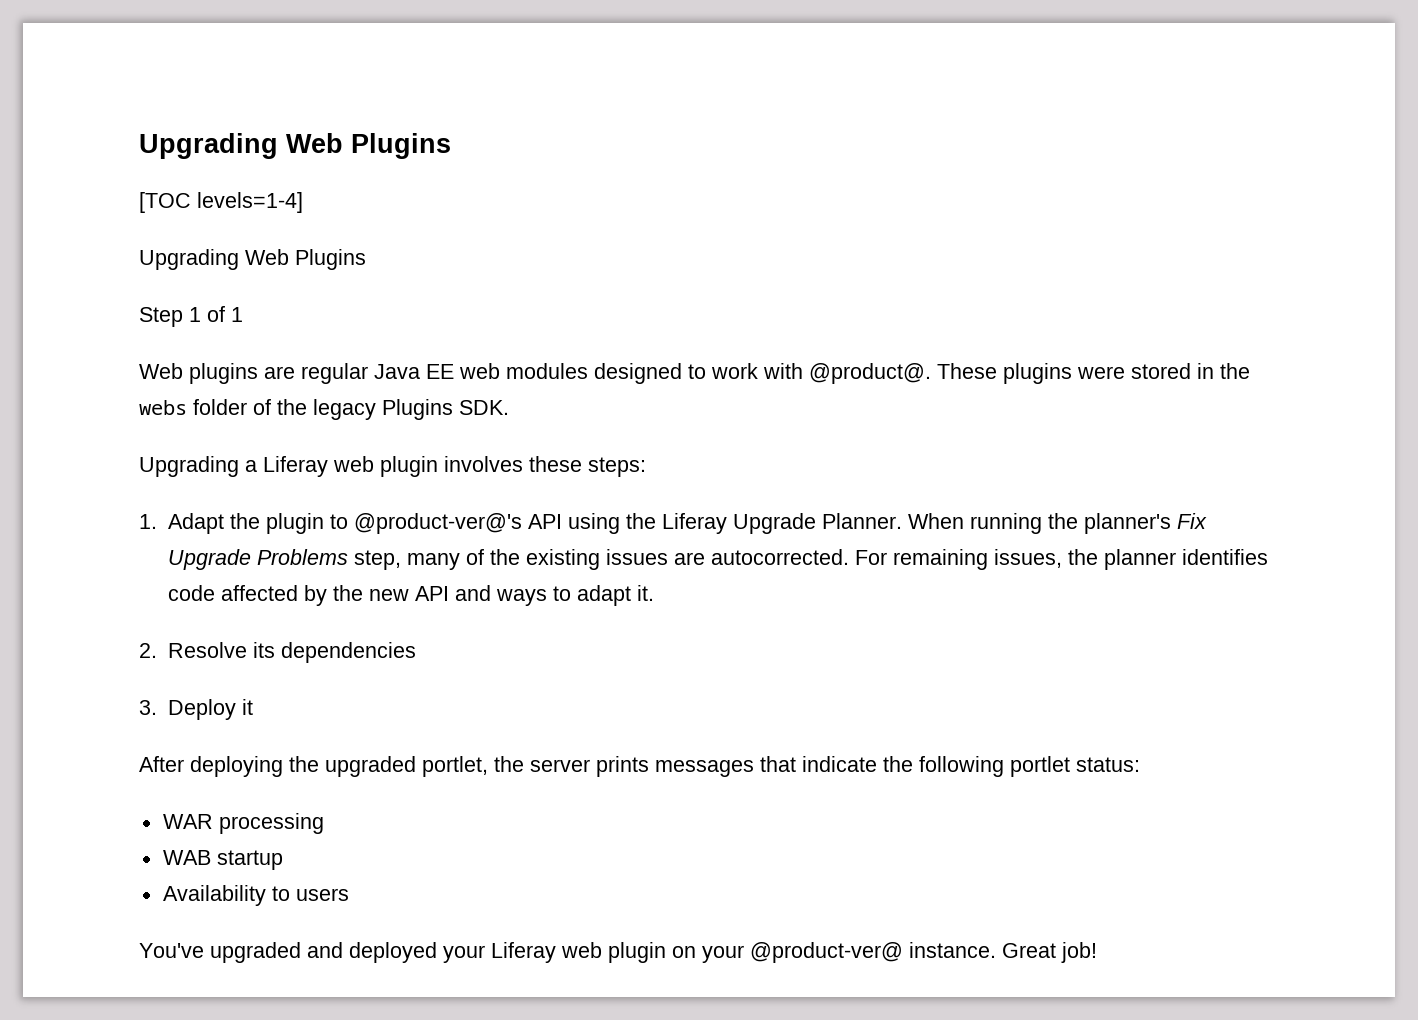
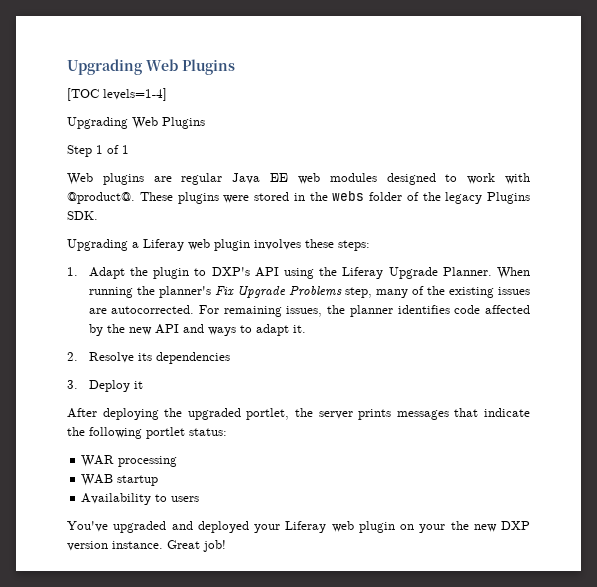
[353,513,522,534] @product-ver@'s -> [211,267,250,276] DXP's
[750,942,903,963] @product-ver@ -> [450,521,530,532] [67,541,108,551] the new DXP version

